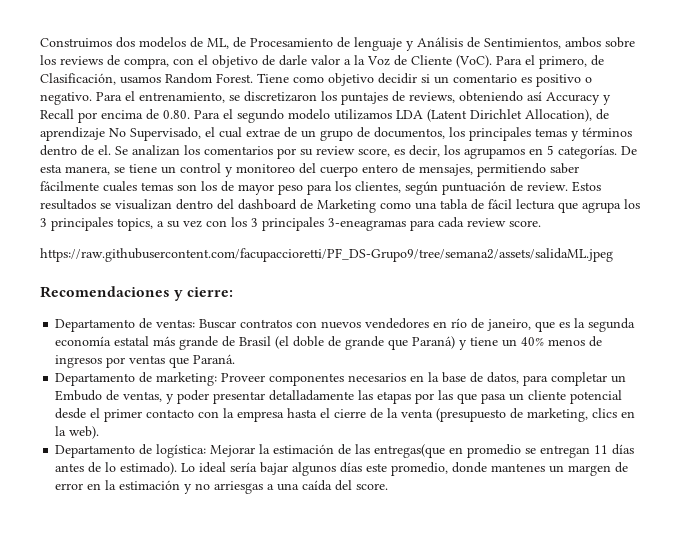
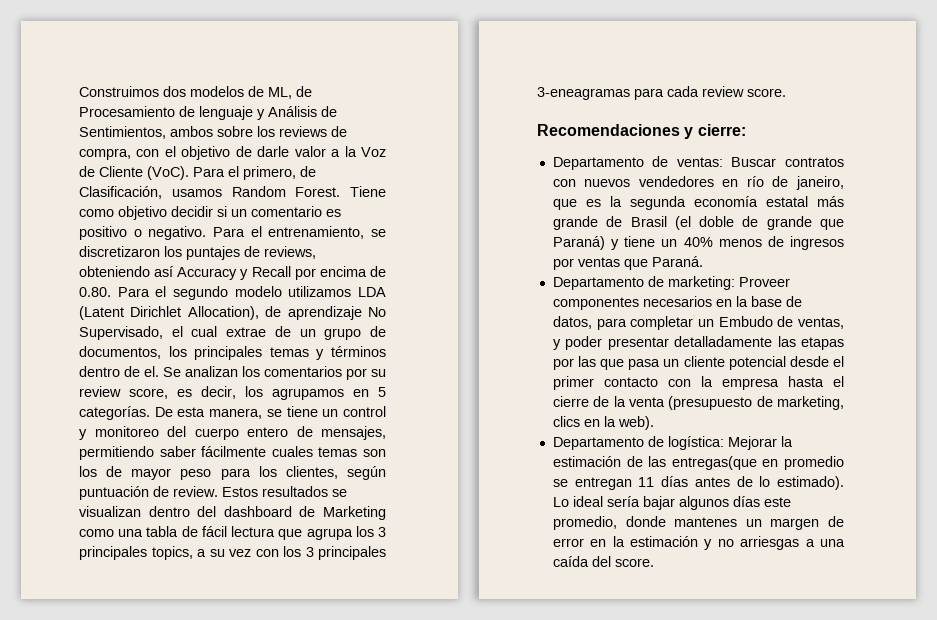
[40,248,613,262] // https://raw.githubusercontent.com/facupaccioretti/PF_DS-Grupo9/tree/semana2/assets/salidaML.jpeg -> (786, 92) none

